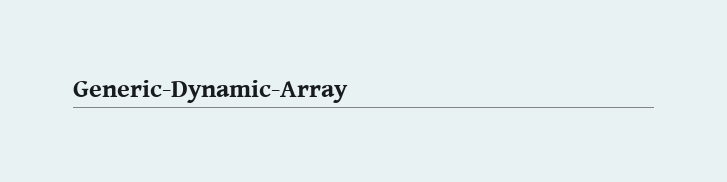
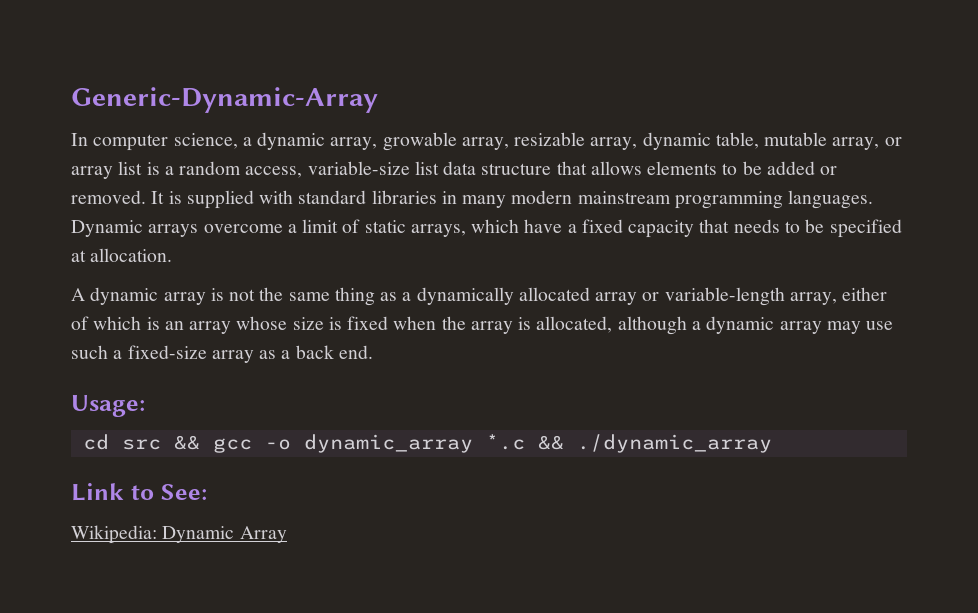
(348, 91) none -> [71,132,902,151] [71,161,838,179] [71,190,874,209] [71,219,902,238] [71,248,173,262] [71,287,888,306] [71,316,894,335] [71,345,373,363] [71,395,145,417] [82,434,772,453] [71,483,207,501] [71,525,287,544] // In computer science, a dynamic array, growable array, resizable array, dynamic table, mutable array, or array list is a random access, variable-size list data structure that allows elements to be added or removed. It is supplied with standard libraries in many modern mainstream programming languages. Dynamic arrays overcome a limit of static arrays, which have a fixed capacity that needs to be specified at allocation. // A dynamic array is not the same thing as a dynamically allocated array or variable-length array, either of which is an array whose size is fixed when the array is allocated, although a dynamic array may use such a fixed-size array as a back end. // Usage: // cd src && gcc -o dynamic_array *.c && ./dynamic_array // Link to See: // Wikipedia: Dynamic Array

